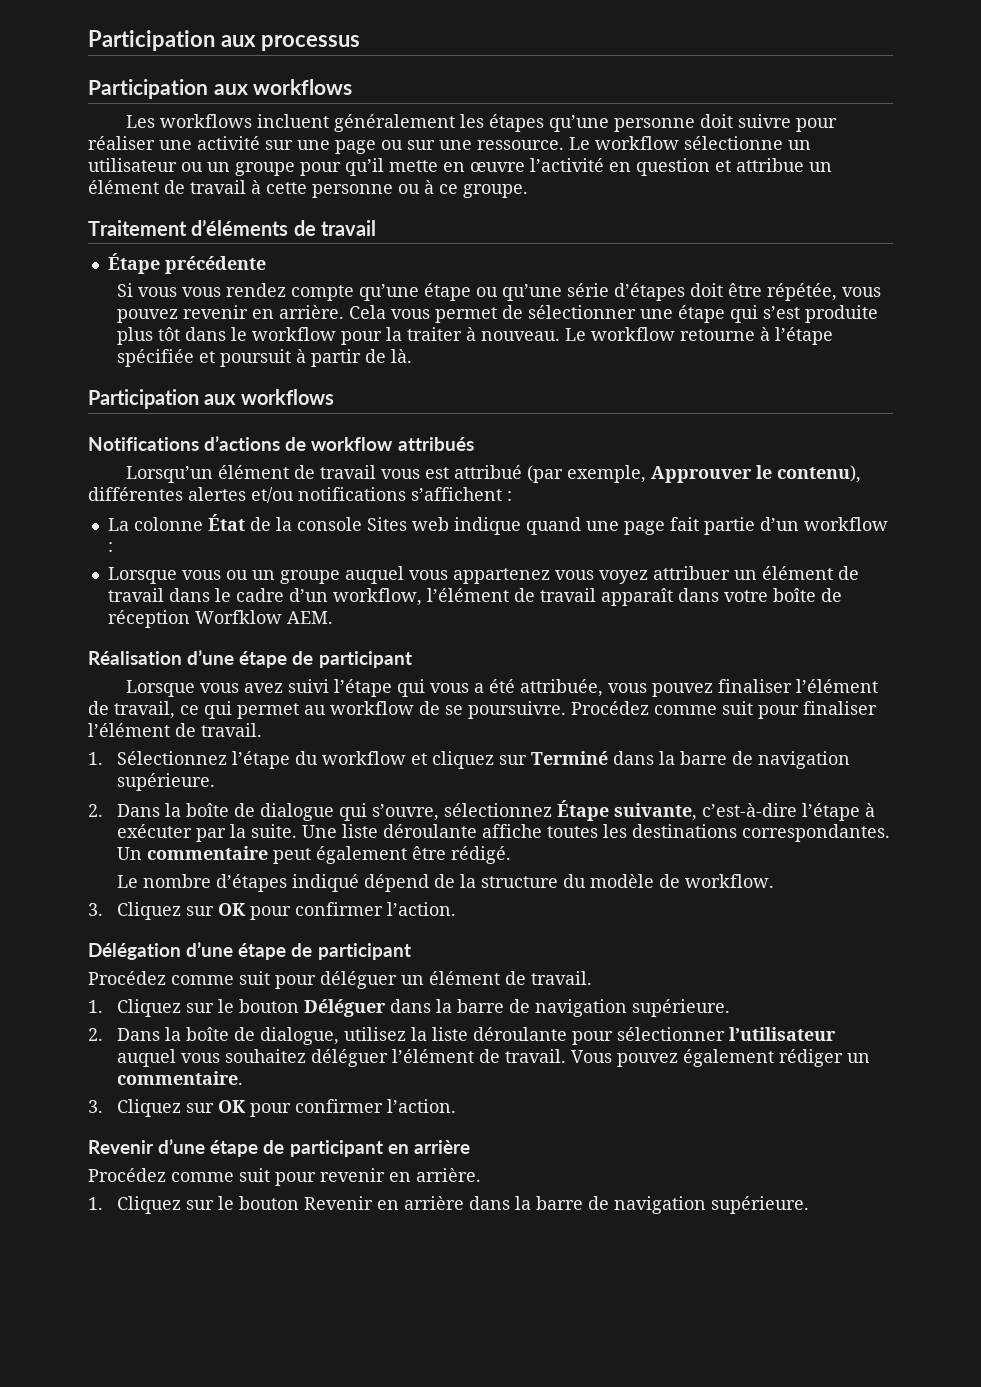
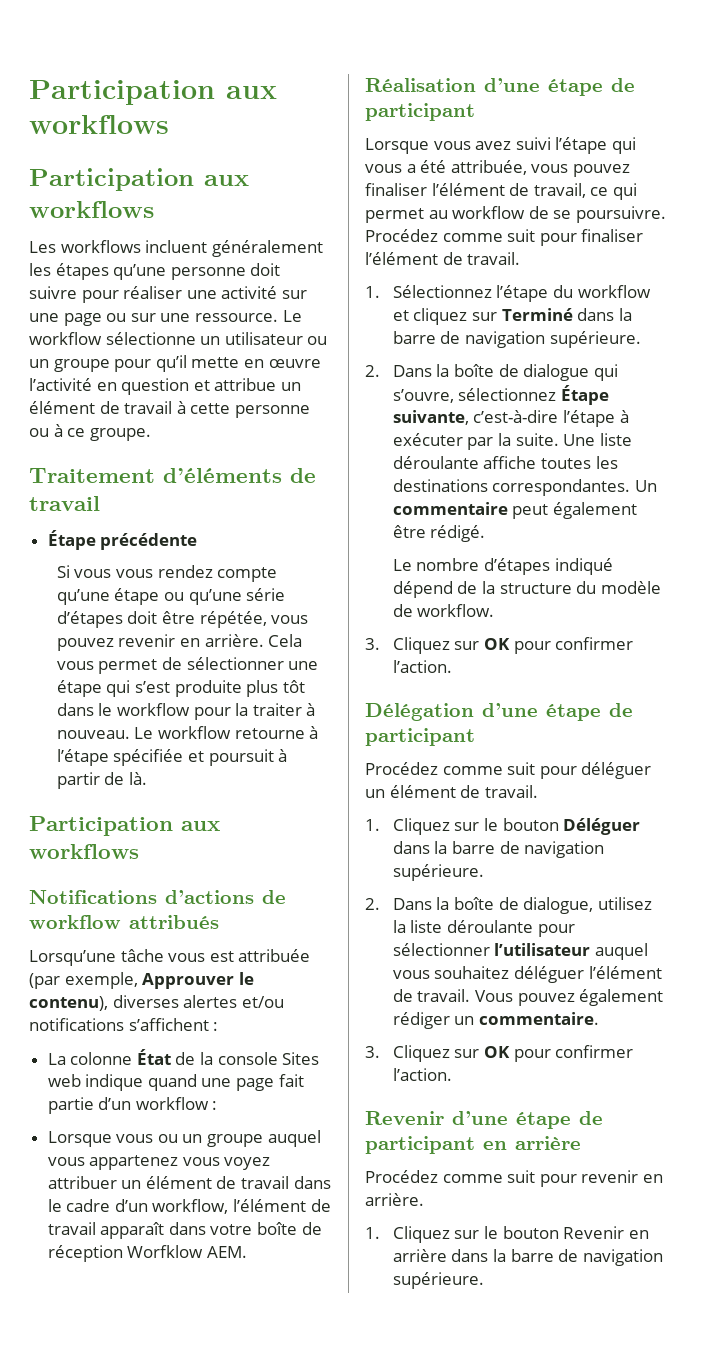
[88,30,360,51] Participation aux processus -> [29,80,277,105] [29,115,169,134] Participation aux workflows
[126,465,377,483] Lorsqu’un élément de travail -> [29,949,164,966] Lorsqu’une tâche
[454,465,523,479] attribué -> [238,949,311,962] attribuée
[88,487,183,501] différentes -> [112,995,179,1008] diverses

